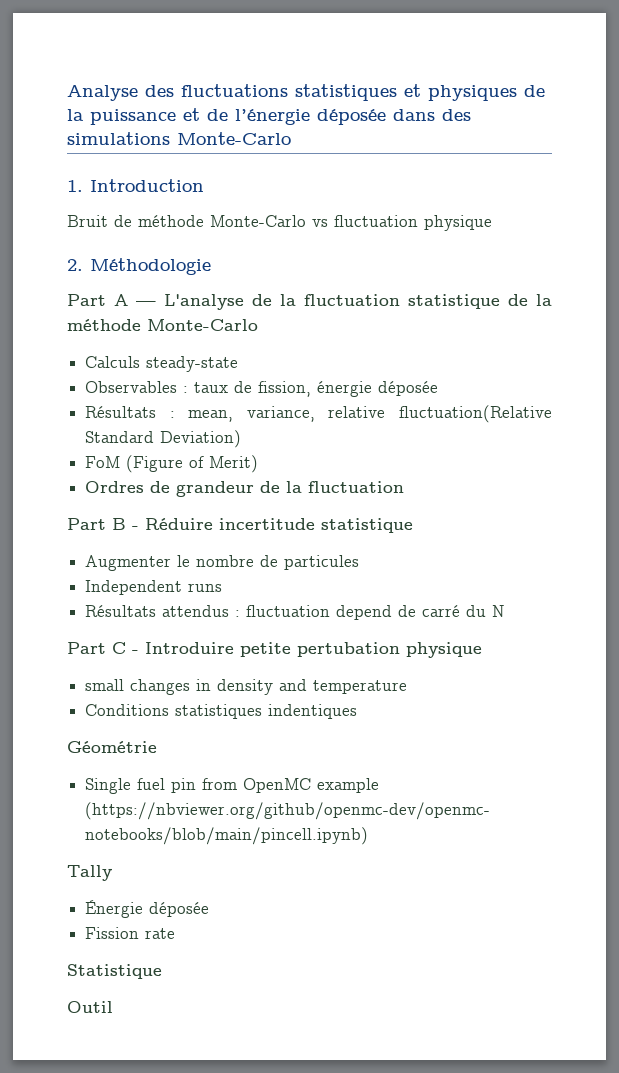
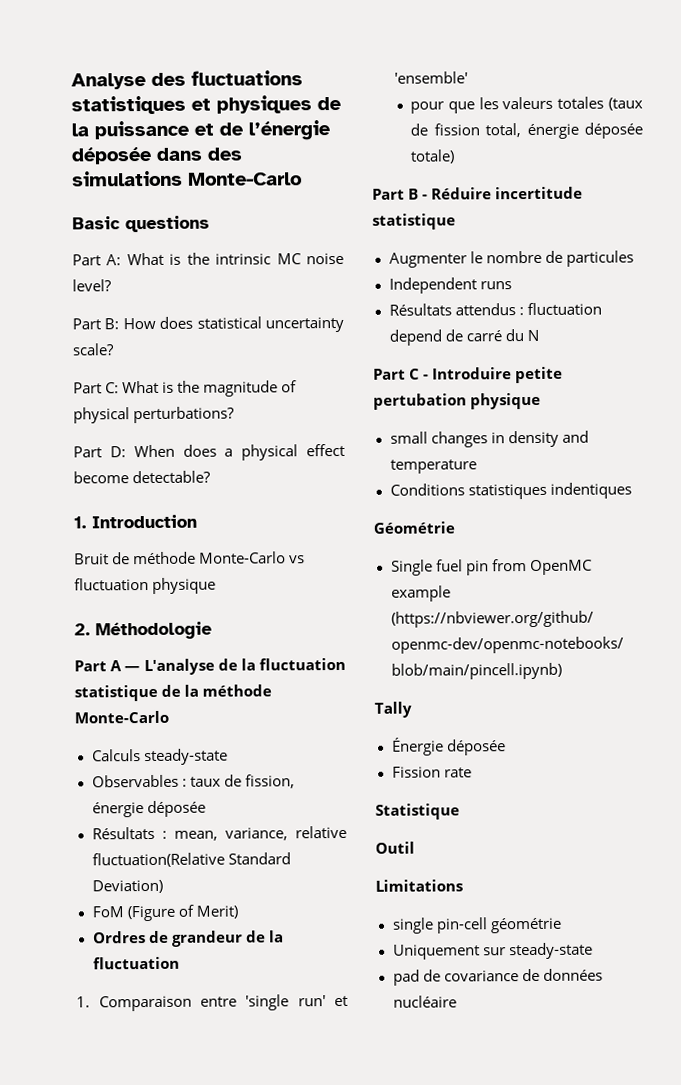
(291, 138) none -> [72,215,210,233] [72,252,345,266] [72,279,112,292] [72,316,344,333] [72,343,115,356] [73,380,298,397] [73,406,236,424] [73,443,345,461] [73,470,212,484] // Basic questions // Part A: What is the intrinsic MC noise level? // Part B: How does statistical uncertainty scale? // Part C: What is the magnitude of physical perturbations? // Part D: When does a physical effect become detectable?
(405, 487) none -> [76,994,348,1012] [393,71,468,84] [410,96,643,114] [410,122,643,140] [410,149,456,164] // 1. Comparaison entre 'single run' et 'ensemble' // pour que les valeurs totales (taux de fission total, énergie déposée totale)
(113, 1007) none -> [375,879,463,892] [391,917,562,934] [392,942,593,960] [392,968,603,986] [392,995,457,1008] // Limitations // single pin-cell géométrie // Uniquement sur steady-state // pad de covariance de données nucléaire

